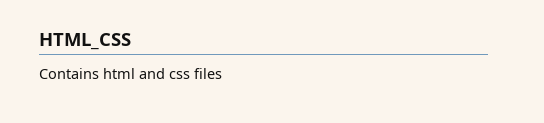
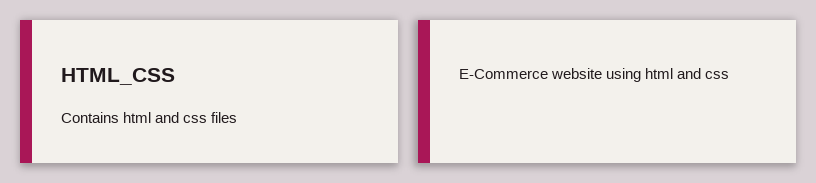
(222, 73) none -> [459,68,730,82] // E-Commerce website using html and css

